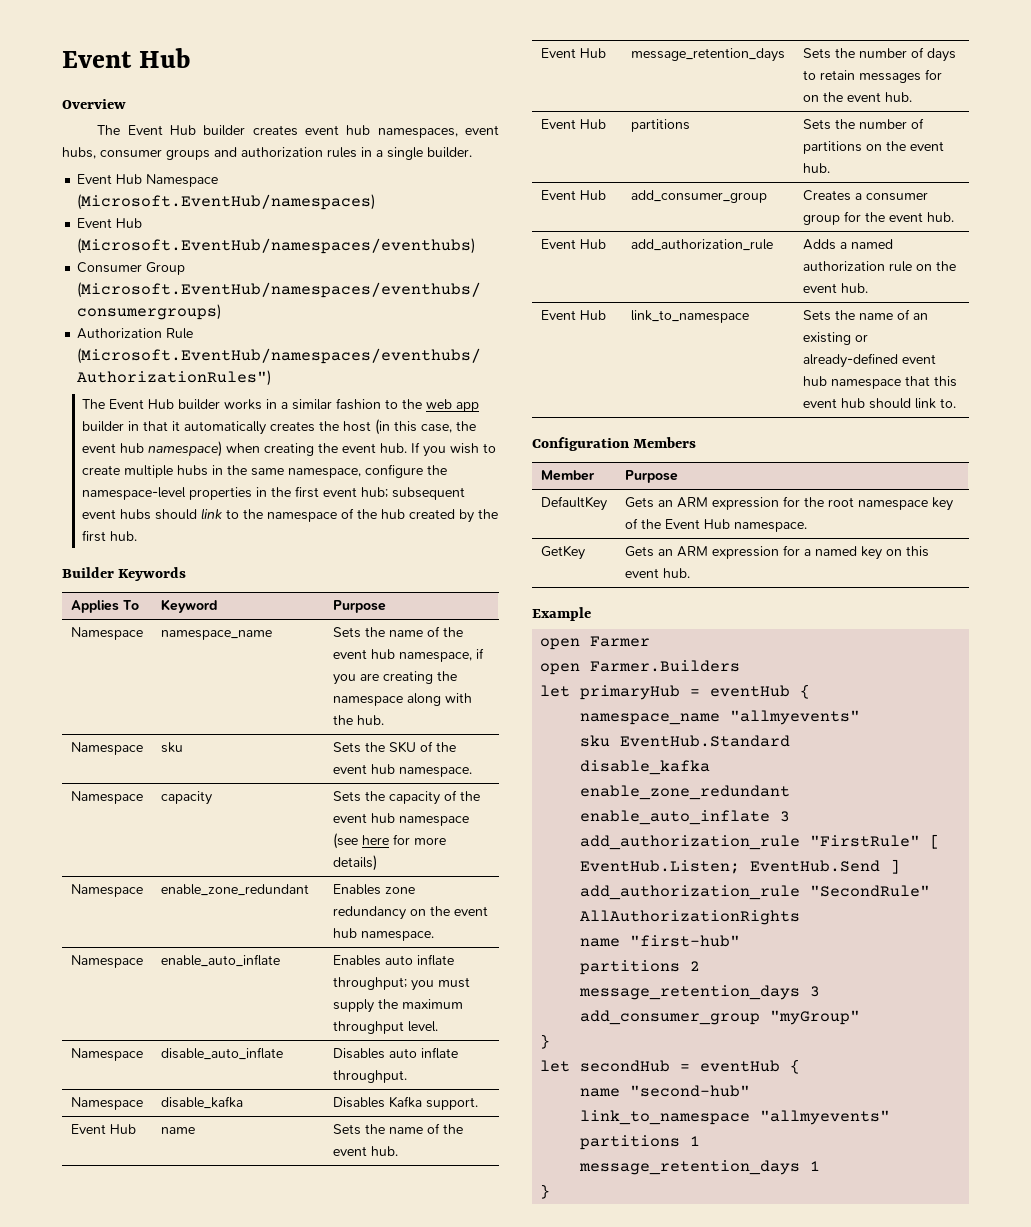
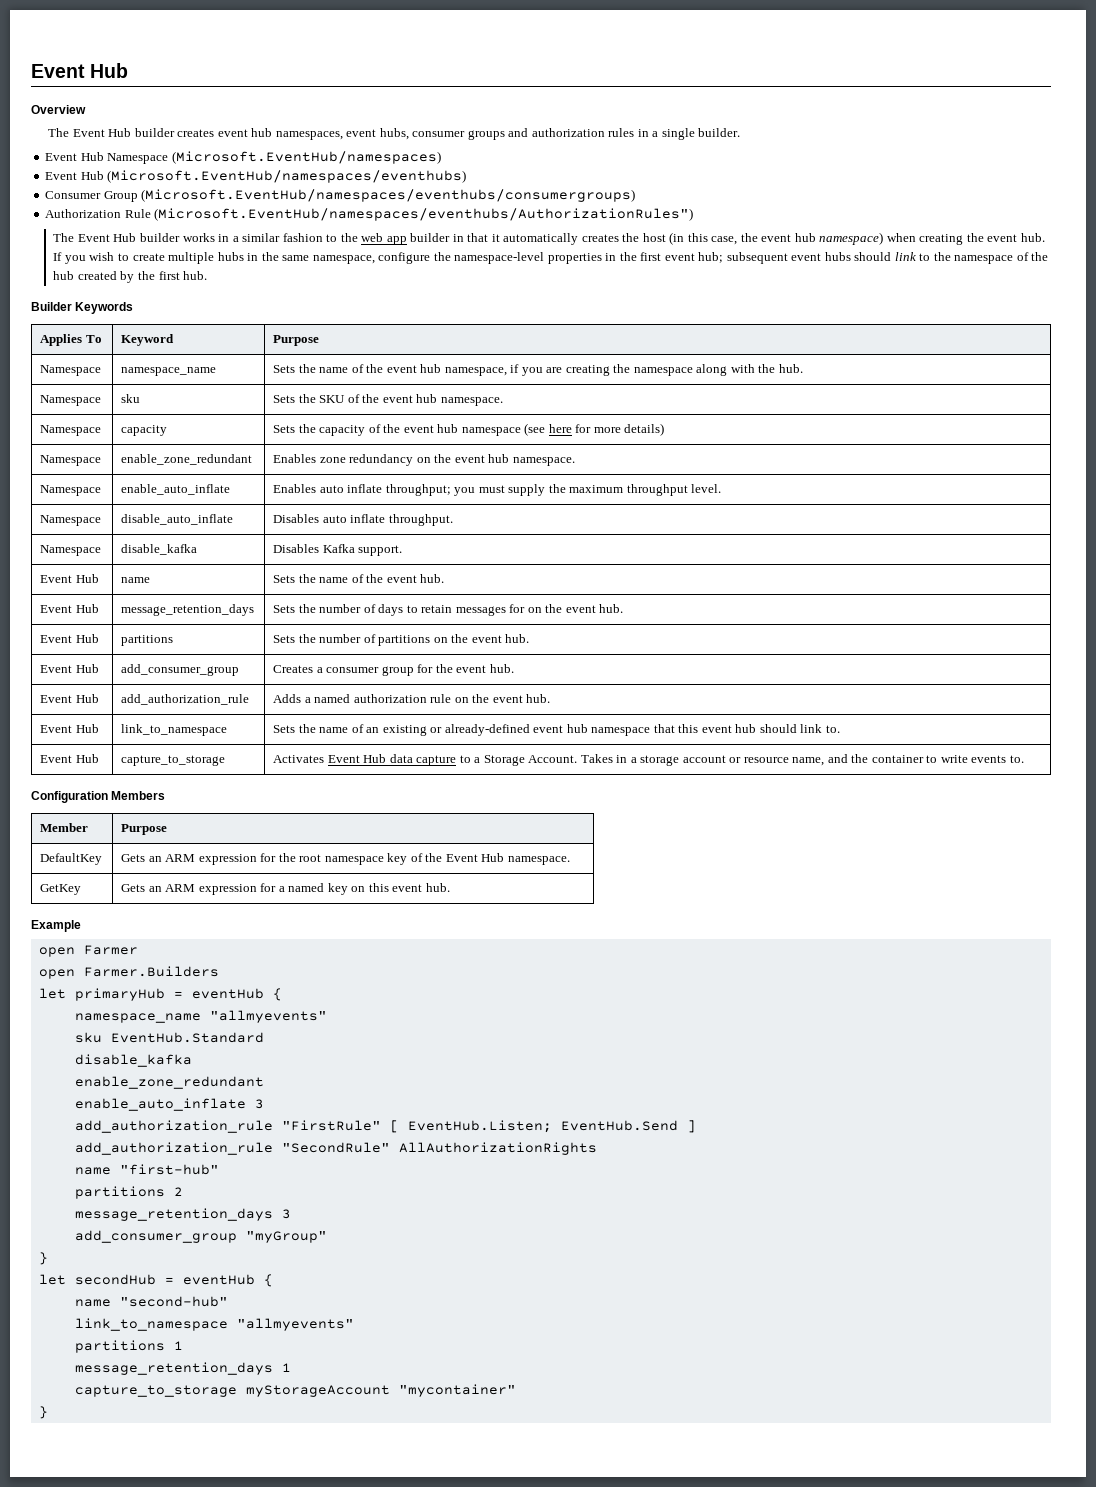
(956, 403) none -> [40,754,99,763] [121,755,226,766] [273,754,1024,766] // Event Hub | capture_to_storage | Activates Event Hub data capture to a Storage Account. Takes in a storage account or resource name, and the container to write events to.
(821, 1166) none -> [74,1384,516,1397] // capture_to_storage myStorageAccount "mycontainer"

